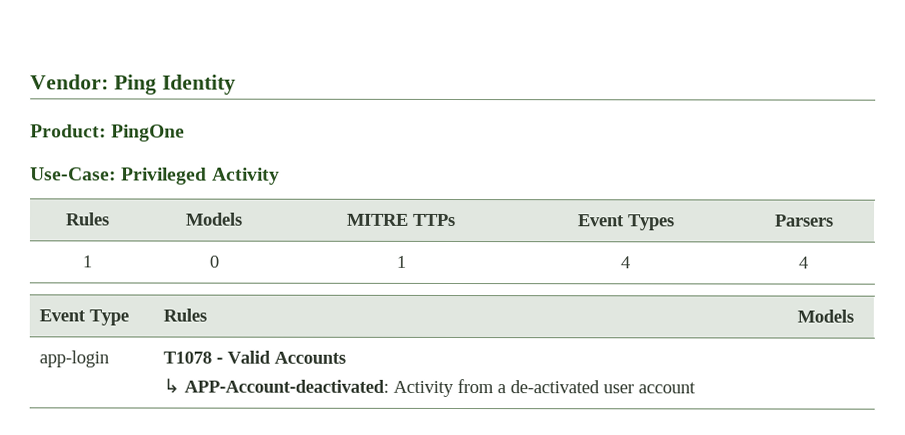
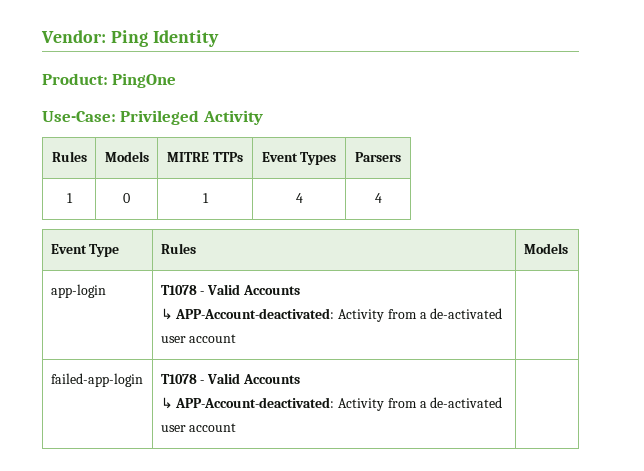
(696, 388) none -> [50,373,143,387] [160,373,300,384] [160,397,503,411] [160,423,237,432] // failed-app-login | T1078 - Valid Accounts // ↳ APP-Account-deactivated: Activity from a de-activated user account |

